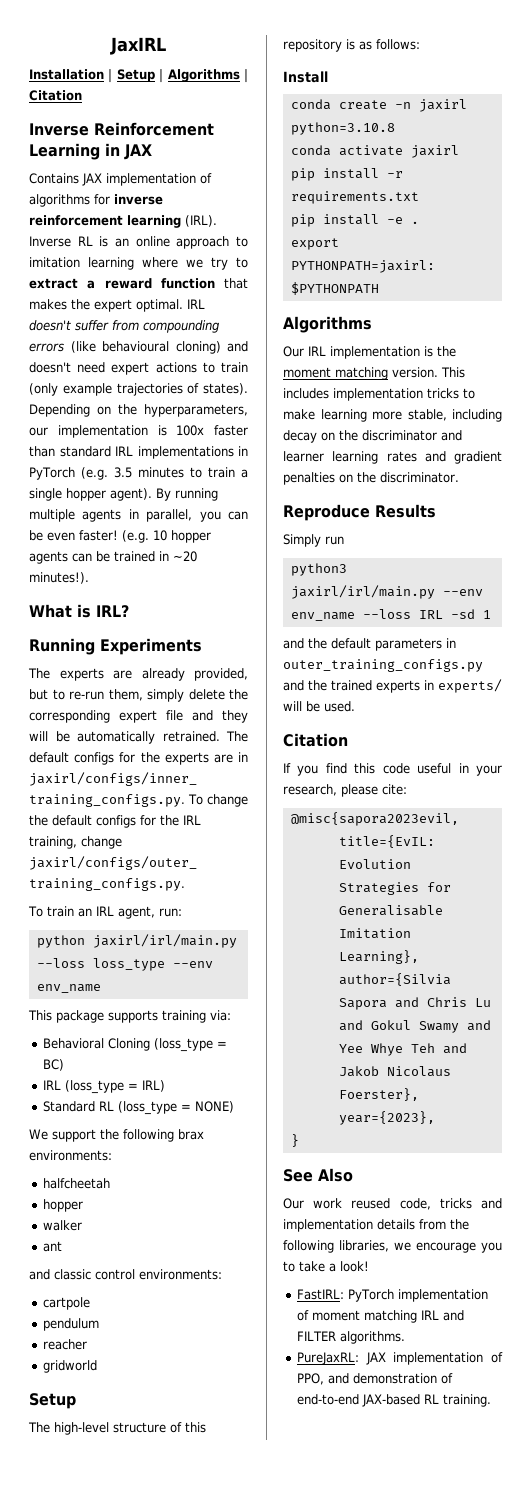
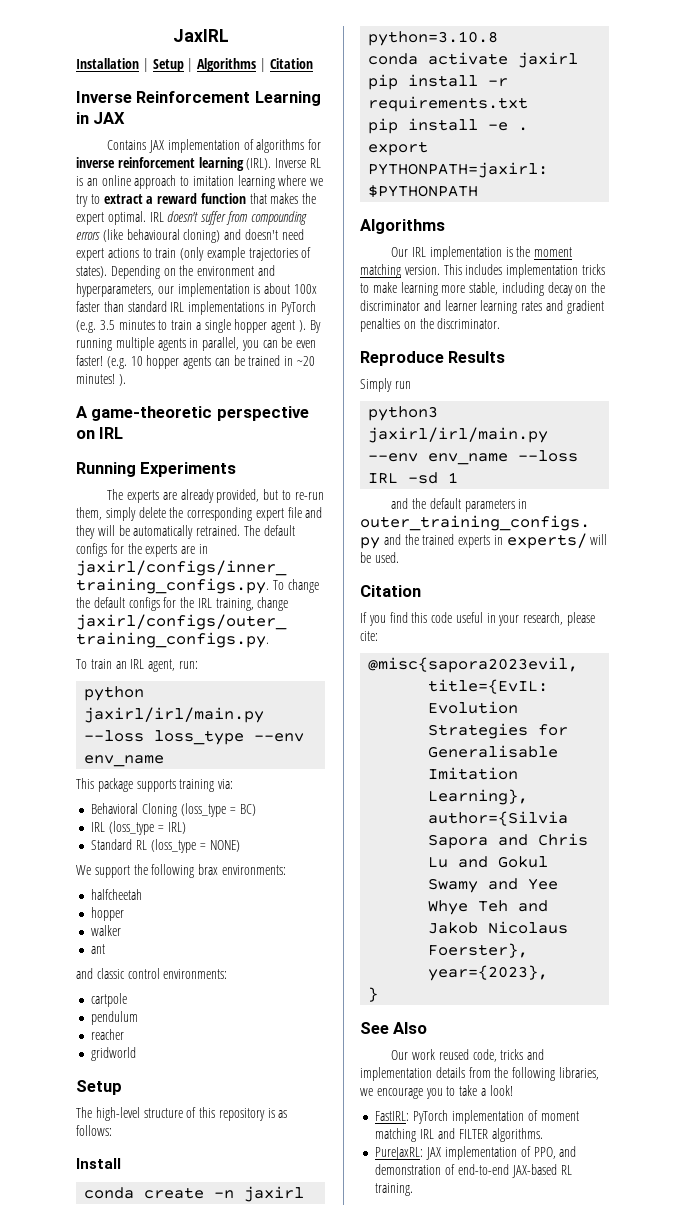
(137, 409) none -> [197,265,275,276] environment and
(167, 430) none -> [264,283,291,294] about
[110,488,152,501] agent). -> [271,320,307,333] agent ).
[29,572,89,584] [29,604,129,618] minutes!). // What is IRL? -> [76,374,126,386] [76,406,309,421] [76,427,124,439] minutes! ). // A game-theoretic perspective on IRL

